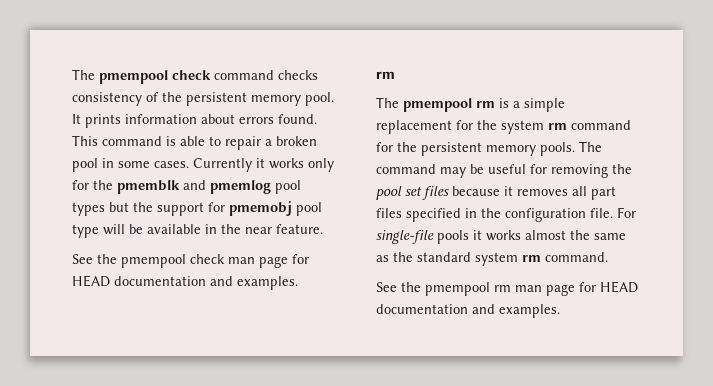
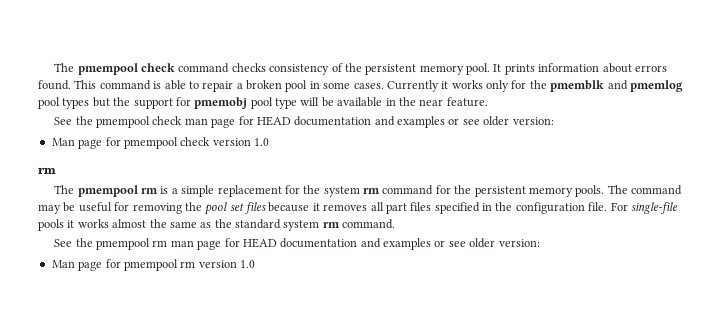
[237,276,298,290] examples. -> [397,116,554,128] [51,137,269,149] examples or see older version: // Man page for pmempool check version 1.0
[499,304,560,318] examples. -> [383,238,540,250] [51,259,255,271] examples or see older version: // Man page for pmempool rm version 1.0

